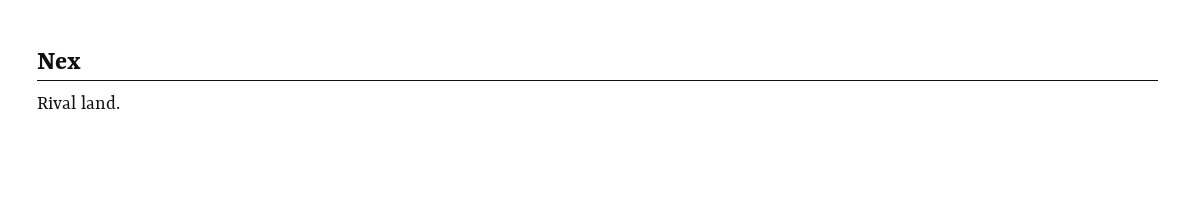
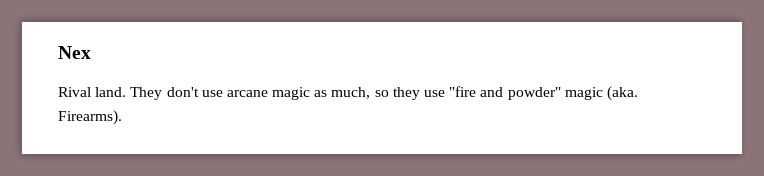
(121, 102) none -> [130,86,638,101] [58,110,122,125] They don't use arcane magic as much, so they use "fire and powder" magic (aka. Firearms).

